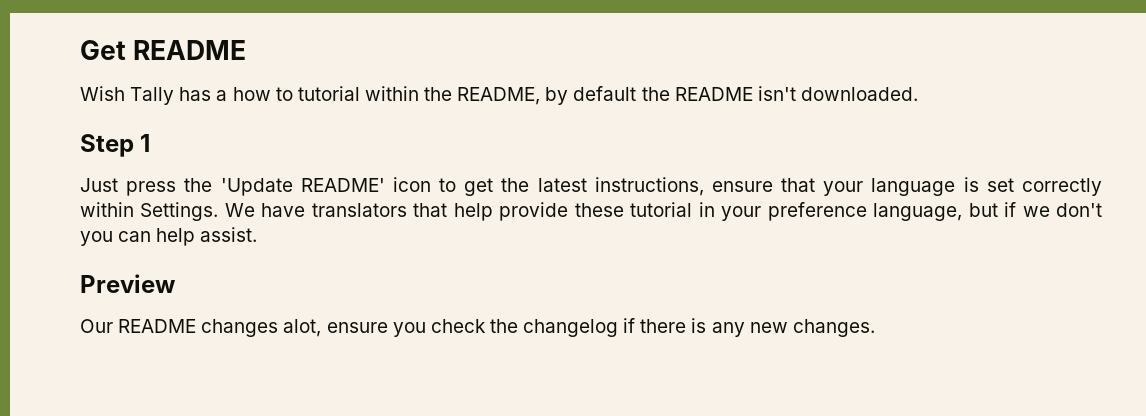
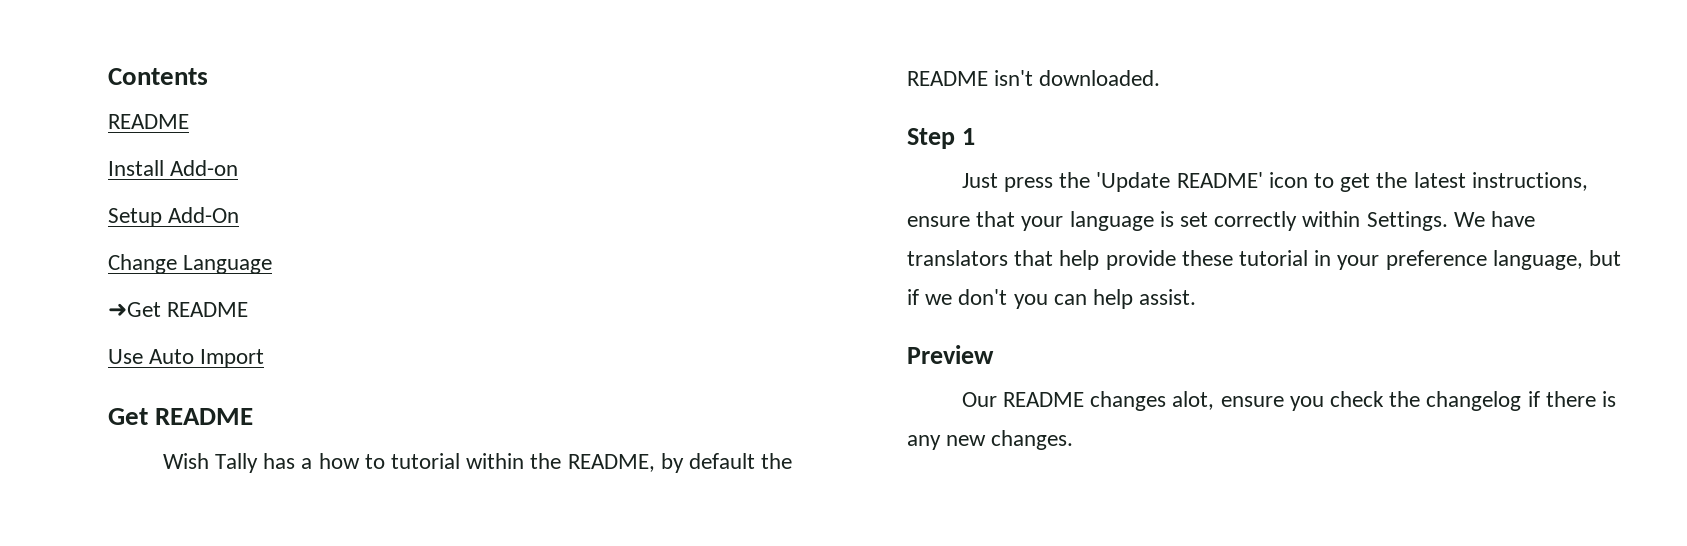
(80, 50) none -> [108,68,208,85] [108,114,189,129] [108,160,239,176] [108,207,240,227] [108,254,273,274] [108,302,249,317] [108,349,265,368] Contents // README // Install Add-on // Setup Add-On // Change Language // ➜Get README // Use Auto Import //

